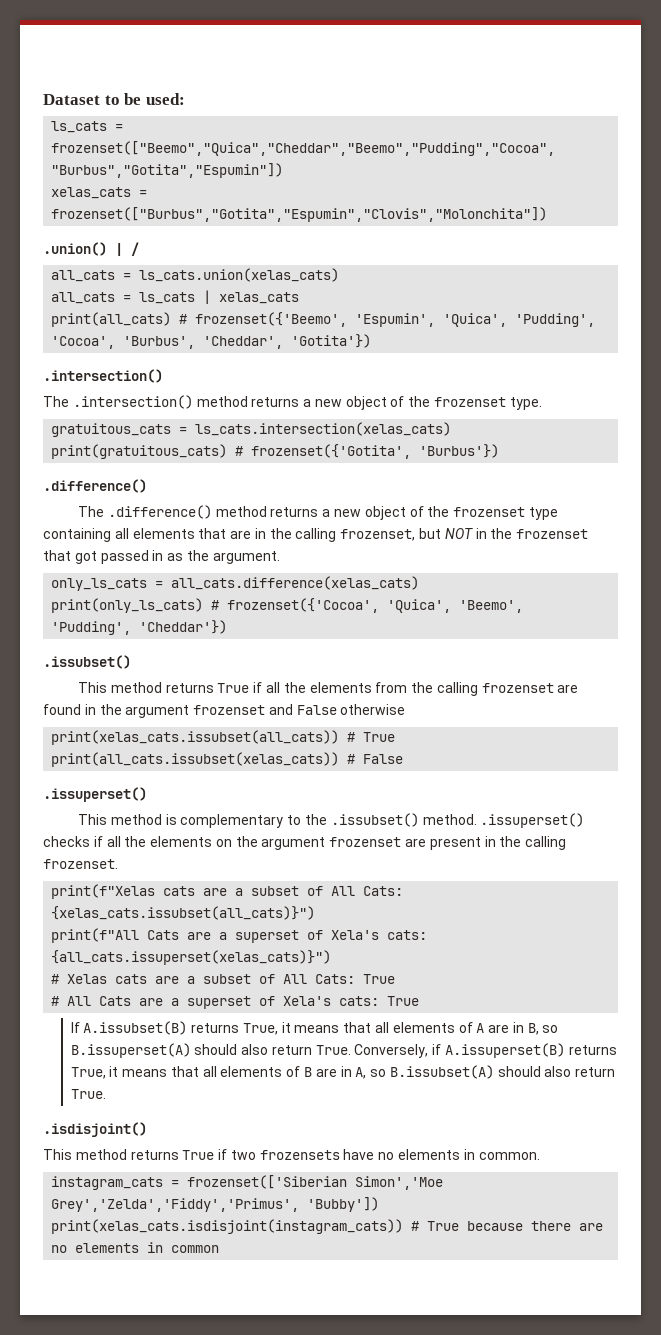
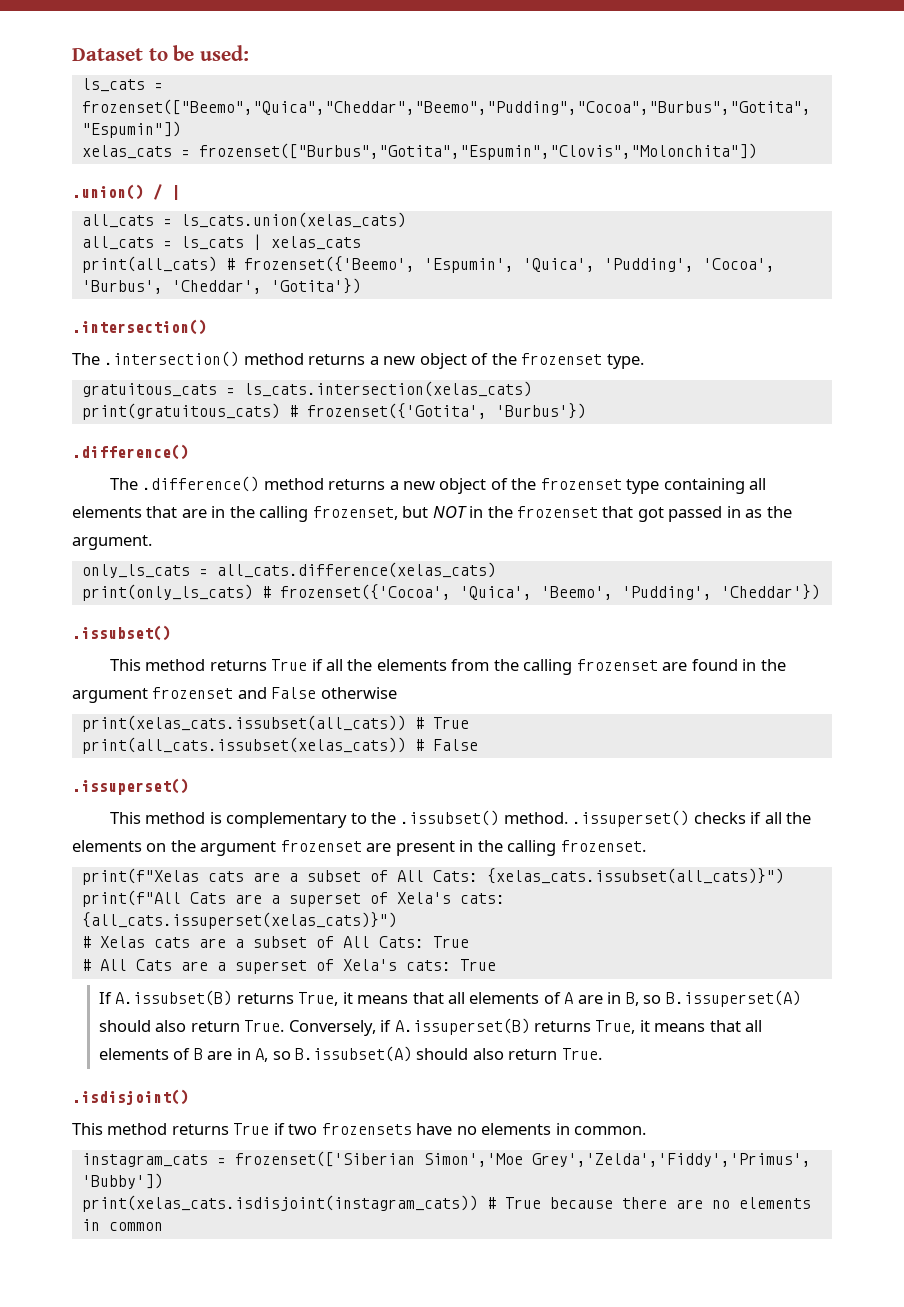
[115,242,139,256] | / -> [153,184,180,200] / |

